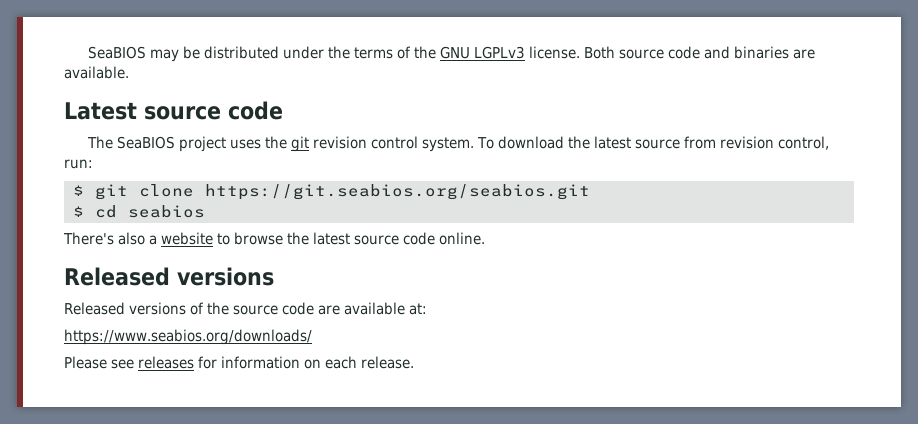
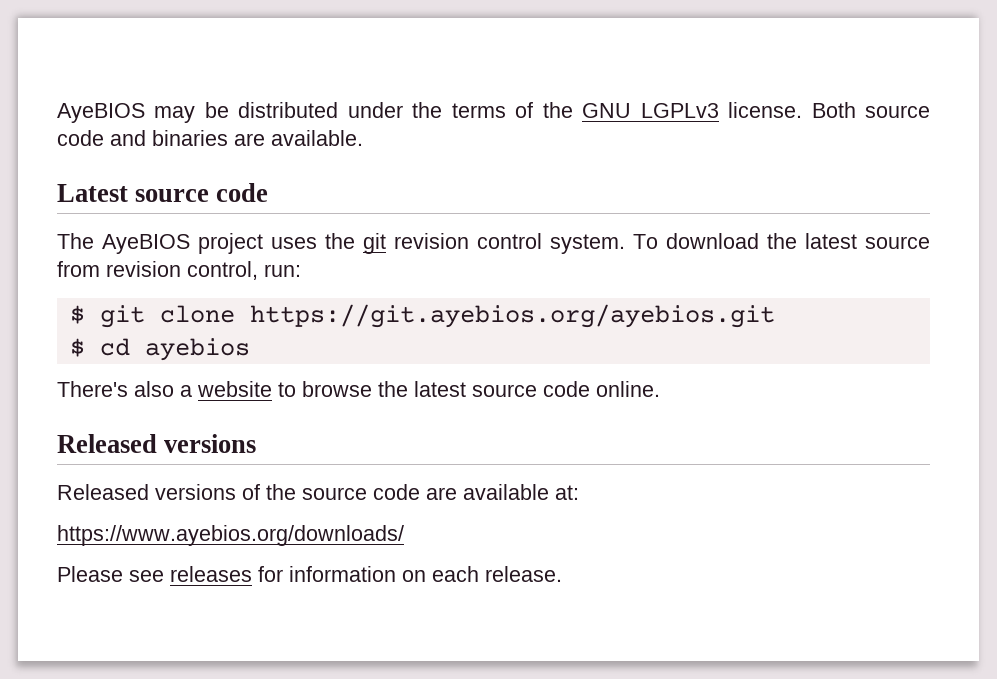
[88,46,147,59] SeaBIOS -> [57,103,145,123] AyeBIOS
[117,136,176,149] SeaBIOS -> [102,234,190,254] AyeBIOS
[204,184,590,200] https://git.seabios.org/seabios.git -> [249,304,775,328] https://git.ayebios.org/ayebios.git
[127,205,205,218] seabios -> [144,338,250,361] ayebios
[64,329,312,345] https://www.seabios.org/downloads/ -> [57,525,404,546] https://www.ayebios.org/downloads/

